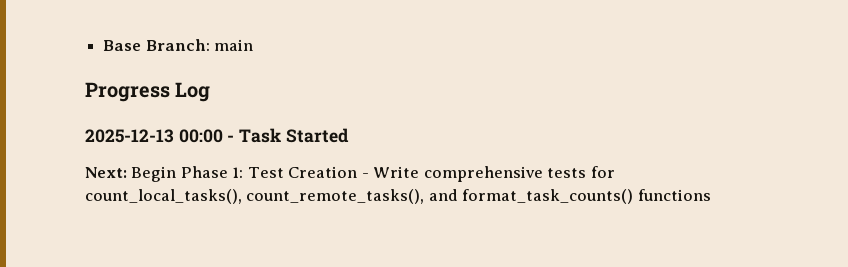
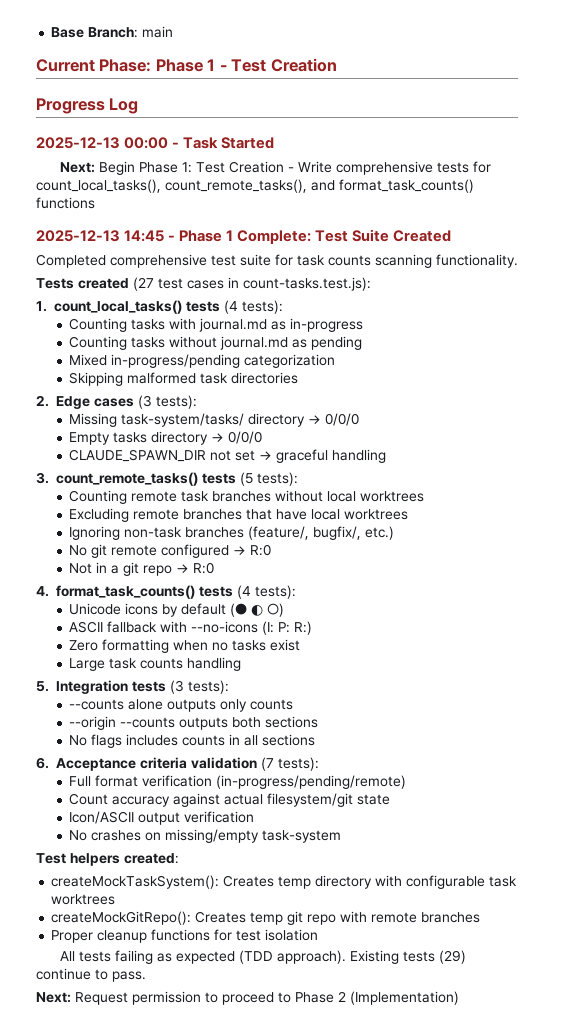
(254, 45) none -> [36,58,337,72] // Current Phase: Phase 1 - Test Creation
(711, 195) none -> [36,229,452,244] [36,254,518,268] [36,277,371,291] [36,300,283,314] [69,318,364,332] [69,336,363,350] [69,354,336,368] [69,372,299,386] [36,395,197,409] [69,413,360,427] [69,431,263,445] [69,449,387,463] [36,472,298,486] [69,490,425,504] [69,508,409,522] [69,526,395,540] [69,544,272,558] [69,562,215,576] [36,585,296,599] [69,603,285,617] [69,621,313,635] [69,639,301,653] [69,657,242,671] [36,680,229,694] [69,699,294,712] [69,716,319,730] [69,734,316,748] [36,757,319,771] [69,775,407,789] [69,793,391,807] [69,811,255,825] [69,829,342,843] [36,853,179,866] [51,875,518,889] [51,894,116,905] [51,911,481,925] [51,929,319,943] [60,950,467,964] [36,968,146,982] [36,991,459,1005] // 2025-12-13 14:45 - Phase 1 Complete: Test Suite Created // Completed comprehensive test suite for task counts scanning functionality. // Tests created (27 test cases in count-tasks.test.js): // 1. count_local_tasks() tests (4 tests): // Counting tasks with journal.md as in-progress // Counting tasks without journal.md as pending // Mixed in-progress/pending categorization // Skipping malformed task directories // 2. Edge cases (3 tests): // Missing task-system/tasks/ directory → 0/0/0 // Empty tasks directory → 0/0/0 // CLAUDE_SPAWN_DIR not set → graceful handling // 3. count_remote_tasks() tests (5 tests): // Counting remote task branches without local worktrees // Excluding remote branches that have local worktrees // Ignoring non-task branches (feature/, bugfix/, etc.) // No git remote configured → R:0 // Not in a git repo → R:0 // 4. format_task_counts() tests (4 tests): // Unicode icons by default (● ◐ ○) // ASCII fallback with --no-icons (I: P: R:) // Zero formatting when no tasks exist // Large task counts handling // 5. Integration tests (3 tests): // --counts alone outputs only counts // --origin --counts outputs both sections // No flags includes counts in all sections // 6. Acceptance criteria validation (7 tests): // Full format verification (in-progress/pending/remote) // Count accuracy against actual filesystem/git state // Icon/ASCII output verification // No crashes on missing/empty task-system // Test helpers created: // createMockTaskSystem(): Creates temp directory with configurable task worktrees // createMockGitRepo(): Creates temp git repo with remote branches // Proper cleanup functions for test isolation // All tests failing as expected (TDD approach). Existing tests (29) continue to pass. // Next: Request permission to proceed to Phase 2 (Implementation)

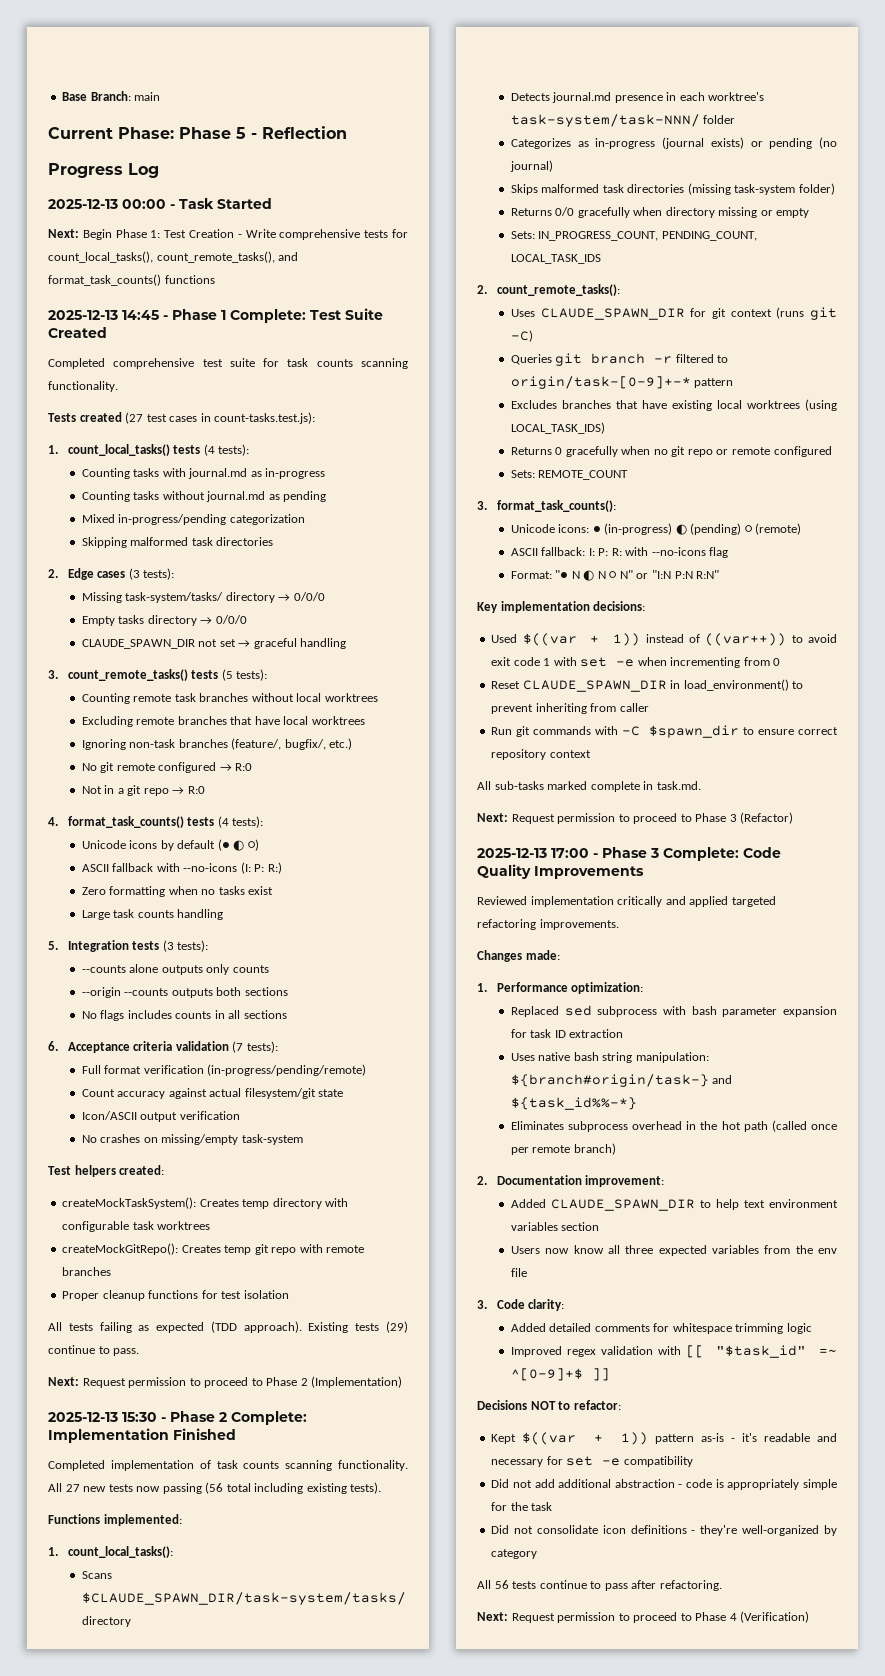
[207,58,337,72] 1 - Test Creation -> [236,126,347,139] 5 - Reflection
(459, 998) none -> [48,1411,307,1425] [48,1428,236,1443] [48,1460,409,1471] [48,1482,382,1494] [48,1514,182,1526] [48,1546,173,1558] [81,1571,112,1579] [81,1592,406,1605] [81,1616,131,1627] [510,92,765,103] [510,114,736,127] [510,137,837,149] [509,160,553,172] [510,183,835,195] [510,207,810,218] [510,231,757,241] [510,254,601,264] [477,284,620,296] [510,307,837,320] [510,330,533,342] [510,353,729,366] [510,376,734,389] [510,399,837,411] [510,422,605,434] [510,446,832,457] [510,470,629,480] [477,500,616,512] [510,523,802,535] [510,547,729,558] [510,570,720,581] [477,601,646,613] [491,633,837,646] [491,657,781,668] [491,679,804,692] [491,703,649,714] [491,725,838,738] [491,749,591,760] [477,781,701,792] [477,812,794,824] [477,847,781,861] [477,864,644,879] [477,896,776,907] [477,919,619,930] [477,950,560,962] [477,982,644,994] [510,1005,837,1017] [510,1029,624,1038] [510,1052,709,1063] [510,1074,733,1087] [510,1097,637,1110] [510,1120,837,1132] [510,1143,616,1155] [477,1175,665,1187] [510,1199,838,1211] [510,1222,600,1231] [510,1245,837,1256] [510,1268,527,1277] [477,1299,565,1311] [510,1323,812,1334] [510,1345,837,1358] [510,1368,610,1381] [477,1400,621,1410] [491,1432,837,1445] [491,1456,693,1467] [491,1479,837,1490] [491,1502,553,1511] [491,1525,837,1536] [491,1549,538,1559] [477,1580,722,1591] [477,1611,810,1623] // 2025-12-13 15:30 - Phase 2 Complete: Implementation Finished // Completed implementation of task counts scanning functionality. All 27 new tests now passing (56 total including existing tests). // Functions implemented: // 1. count_local_tasks(): // Scans $CLAUDE_SPAWN_DIR/task-system/tasks/ directory // Detects journal.md presence in each worktree's task-system/task-NNN/ folder // Categorizes as in-progress (journal exists) or pending (no journal) // Skips malformed task directories (missing task-system folder) // Returns 0/0 gracefully when directory missing or empty // Sets: IN_PROGRESS_COUNT, PENDING_COUNT, LOCAL_TASK_IDS // 2. count_remote_tasks(): // Uses CLAUDE_SPAWN_DIR for git context (runs git -C) // Queries git branch -r filtered to origin/task-[0-9]+-* pattern // Excludes branches that have existing local worktrees (using LOCAL_TASK_IDS) // Returns 0 gracefully when no git repo or remote configured // Sets: REMOTE_COUNT // 3. format_task_counts(): // Unicode icons: ● (in-progress) ◐ (pending) ○ (remote) // ASCII fallback: I: P: R: with --no-icons flag // Format: "● N ◐ N ○ N" or "I:N P:N R:N" // Key implementation decisions: // Used $((var + 1)) instead of ((var++)) to avoid exit code 1 with set -e when incrementing from 0 // Reset CLAUDE_SPAWN_DIR in load_environment() to prevent inheriting from caller // Run git commands with -C $spawn_dir to ensure correct repository context // All sub-tasks marked complete in task.md. // Next: Request permission to proceed to Phase 3 (Refactor) // 2025-12-13 17:00 - Phase 3 Complete: Code Quality Improvements // Reviewed implementation critically and applied targeted refactoring improvements. // Changes made: // 1. Performance optimization: // Replaced sed subprocess with bash parameter expansion for task ID extraction // Uses native bash string manipulation: ${branch#origin/task-} and ${task_id%%-*} // Eliminates subprocess overhead in the hot path (called once per remote branch) // 2. Documentation improvement: // Added CLAUDE_SPAWN_DIR to help text environment variables section // Users now know all three expected variables from the env file // 3. Code clarity: // Added detailed comments for whitespace trimming logic // Improved regex validation with [[ "$task_id" =~ ^[0-9]+$ ]] // Decisions NOT to refactor: // Kept $((var + 1)) pattern as-is - it's readable and necessary for set -e compatibility // Did not add additional abstraction - code is appropriately simple for the task // Did not consolidate icon definitions - they're well-organized by category // All 56 tests continue to pass after refactoring. // Next: Request permission to proceed to Phase 4 (Verification)

